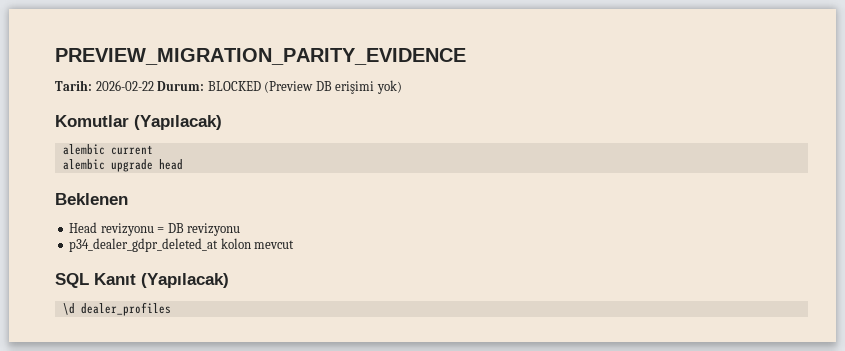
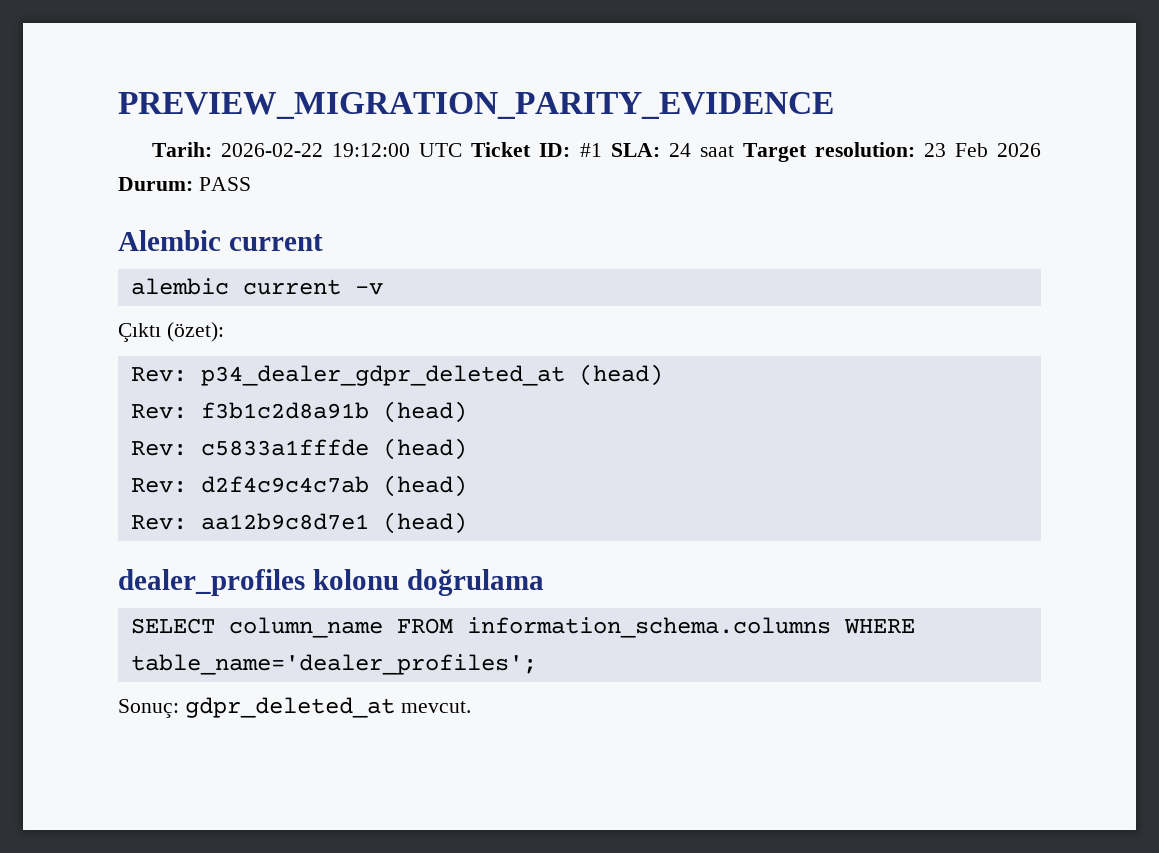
[157,80,402,94] [55,115,222,130] [62,144,153,155] [62,159,183,172] [55,193,128,205] [69,222,241,236] [69,238,295,252] [55,273,229,288] [62,302,171,316] Durum: BLOCKED (Preview DB erişimi yok) // Komutlar (Yapılacak) // alembic current // alembic upgrade head // Beklenen // Head revizyonu = DB revizyonu // p34_dealer_gdpr_deleted_at kolon mevcut // SQL Kanıt (Yapılacak) // \d dealer_profiles -> [332,142,1042,162] [118,177,251,191] [118,230,323,251] [130,278,383,295] [118,322,224,342] [130,364,663,386] [130,401,467,423] [130,438,467,460] [130,475,467,497] [130,512,467,534] [118,569,544,596] [130,617,915,638] [130,654,537,675] [118,697,471,718] 19:12:00 UTC Ticket ID: #1 SLA: 24 saat Target resolution: 23 Feb 2026 Durum: PASS // Alembic current // alembic current -v // Çıktı (özet): // Rev: p34_dealer_gdpr_deleted_at (head) // Rev: f3b1c2d8a91b (head) // Rev: c5833a1fffde (head) // Rev: d2f4c9c4c7ab (head) // Rev: aa12b9c8d7e1 (head) // dealer_profiles kolonu doğrulama // SELECT column_name FROM information_schema.columns WHERE table_name='dealer_profiles'; // Sonuç: gdpr_deleted_at mevcut.

